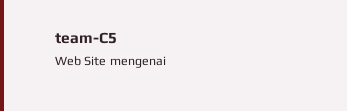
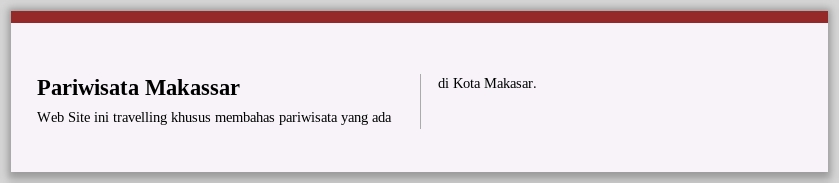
[55,32,117,44] team-C5 -> [37,79,241,95] Pariwisata Makassar
[109,56,166,68] mengenai -> [94,112,392,125] [438,78,537,88] ini travelling khusus membahas pariwisata yang ada di Kota Makasar.

